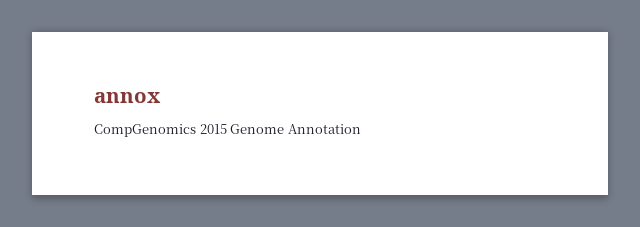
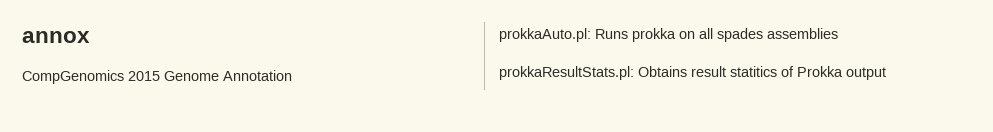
(361, 129) none -> [499,28,838,42] [499,66,886,80] // prokkaAuto.pl: Runs prokka on all spades assemblies // prokkaResultStats.pl: Obtains result statitics of Prokka output

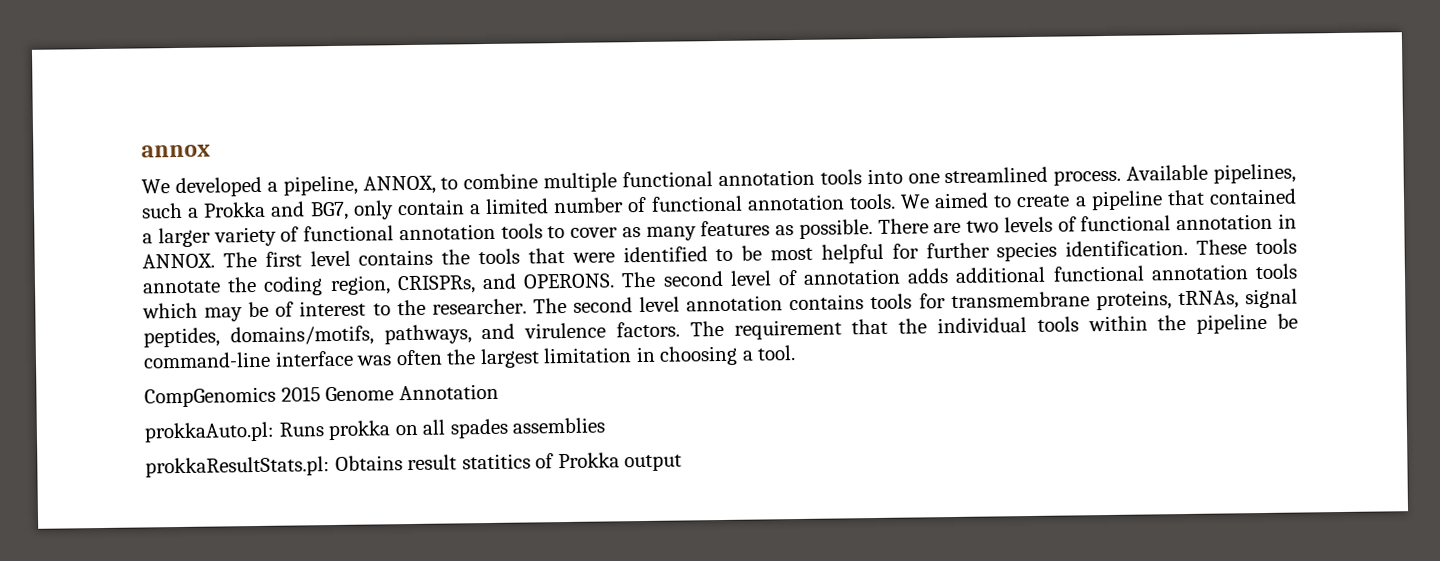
(90, 37) none -> [141,163,1296,198] [141,188,1297,221] [142,213,1298,248] [142,238,1298,269] [142,263,1298,296] [142,288,1298,322] [143,313,1298,348] [143,345,797,369] // We developed a pipeline, ANNOX, to combine multiple functional annotation tools into one streamlined process. Available pipelines, such a Prokka and BG7, only contain a limited number of functional annotation tools. We aimed to create a pipeline that contained a larger variety of functional annotation tools to cover as many features as possible. There are two levels of functional annotation in ANNOX. The first level contains the tools that were identified to be most helpful for further species identification. These tools annotate the coding region, CRISPRs, and OPERONS. The second level of annotation adds additional functional annotation tools which may be of interest to the researcher. The second level annotation contains tools for transmembrane proteins, tRNAs, signal peptides, domains/motifs, pathways, and virulence factors. The requirement that the individual tools within the pipeline be command-line interface was often the largest limitation in choosing a tool.

